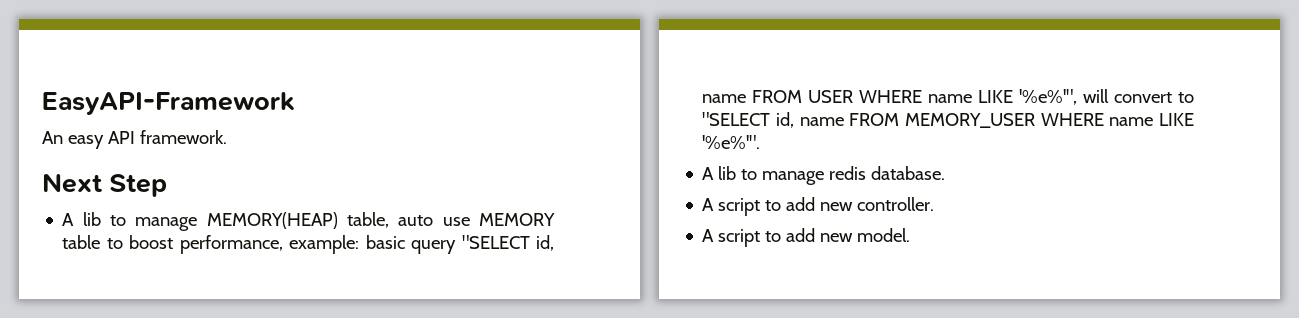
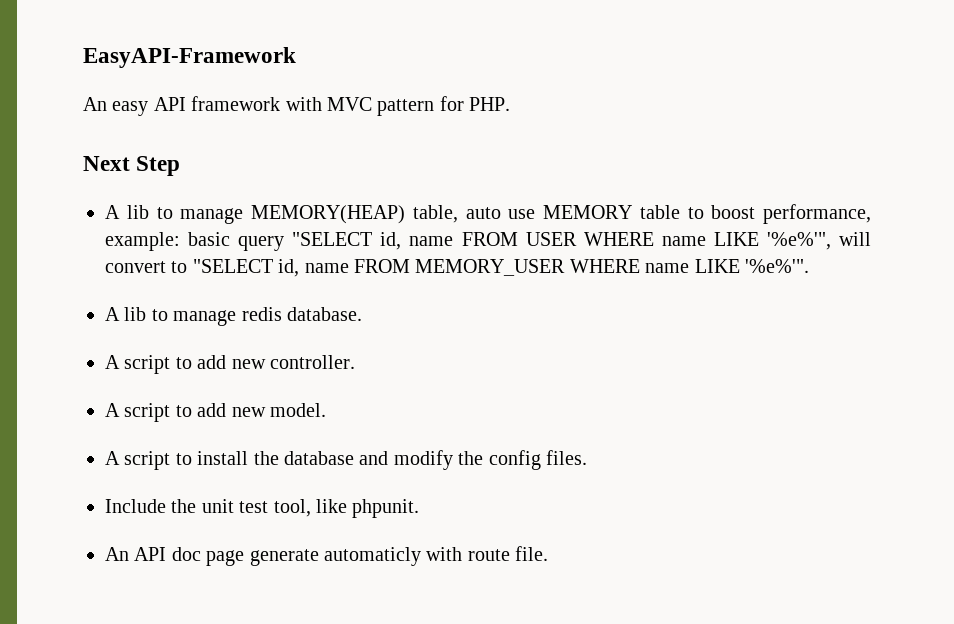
[139,130,227,144] framework. -> [191,96,511,116] framework with MVC pattern for PHP.
(911, 235) none -> [105,450,587,470] [105,499,420,518] [105,546,549,566] // A script to install the database and modify the config files. // Include the unit test tool, like phpunit. // An API doc page generate automaticly with route file.

